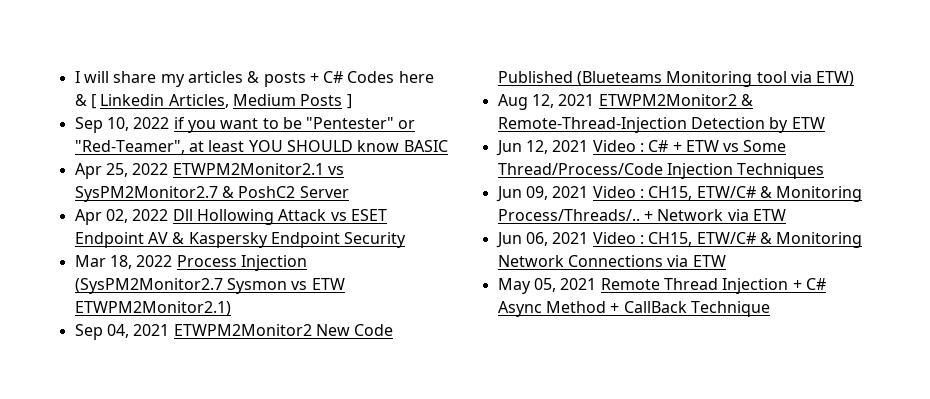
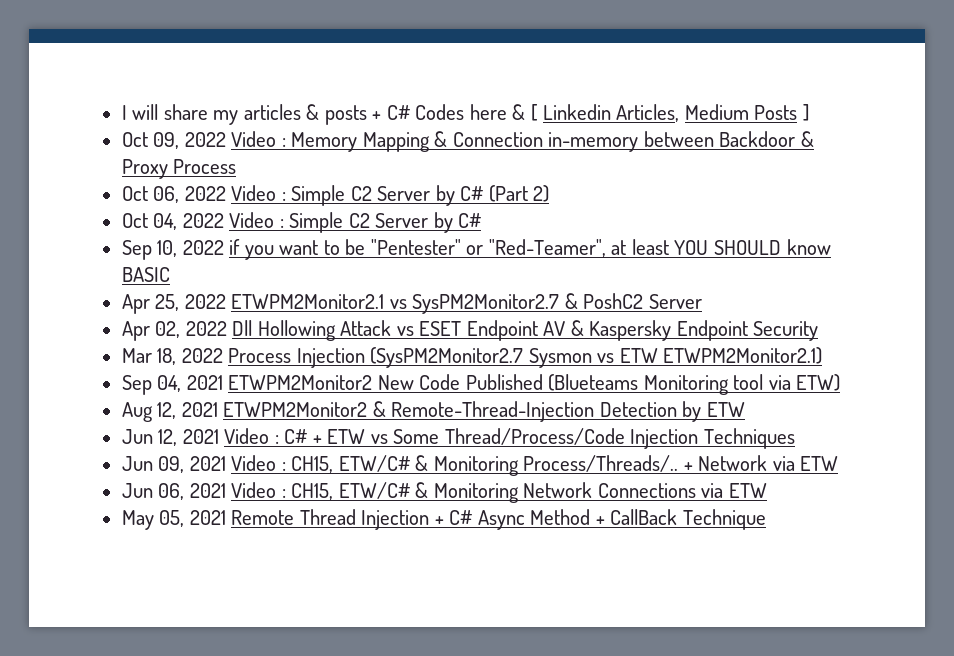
(352, 101) none -> [121,131,814,152] [121,159,237,179] [121,185,550,206] [121,212,482,233] // Oct 09, 2022 Video : Memory Mapping & Connection in-memory between Backdoor & Proxy Process // Oct 06, 2022 Video : Simple C2 Server by C# (Part 2) // Oct 04, 2022 Video : Simple C2 Server by C#

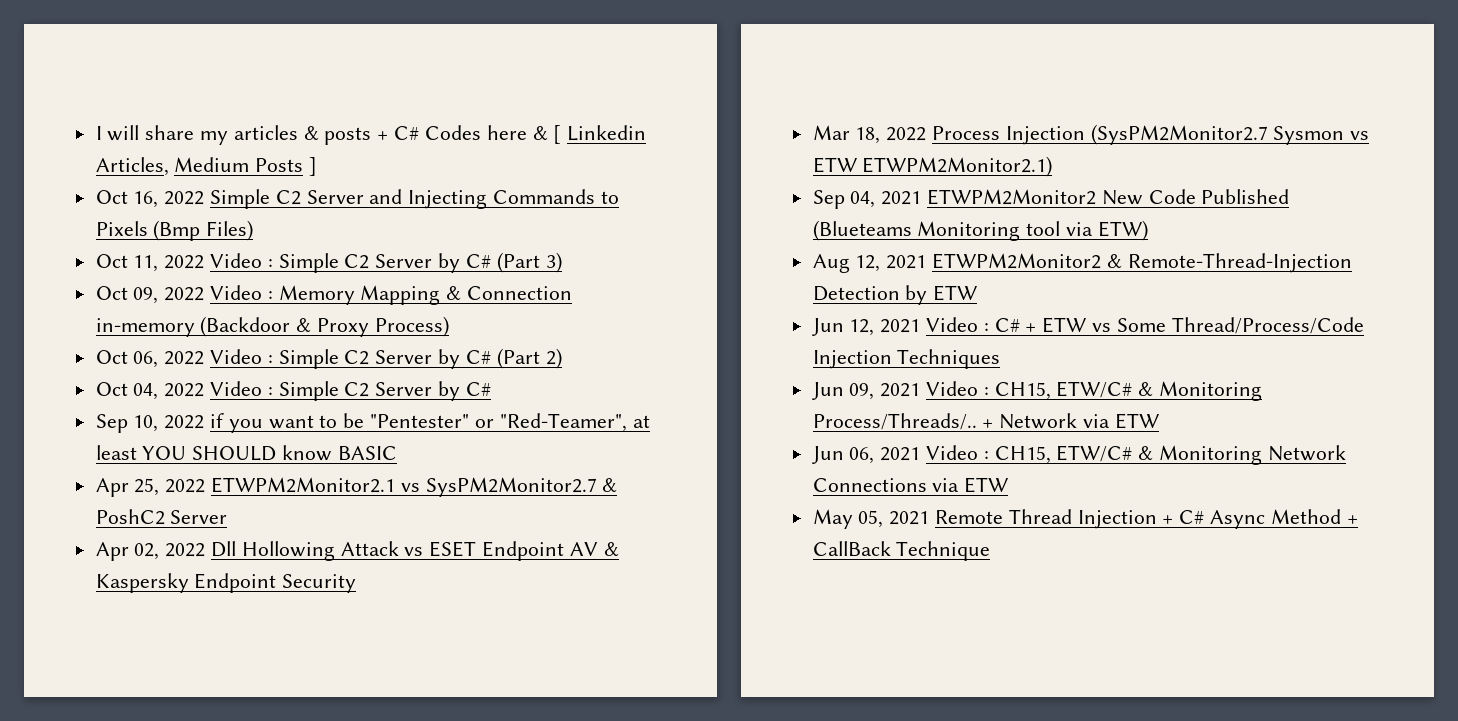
(809, 112) none -> [95,189,619,209] [95,220,254,241] [95,252,562,273] // Oct 16, 2022 Simple C2 Server and Injecting Commands to Pixels (Bmp Files) // Oct 11, 2022 Video : Simple C2 Server by C# (Part 3)
[643,131,796,147] between Backdoor -> [200,316,291,337] (Backdoor
[173,159,237,174] Process -> [374,316,449,337] Process)

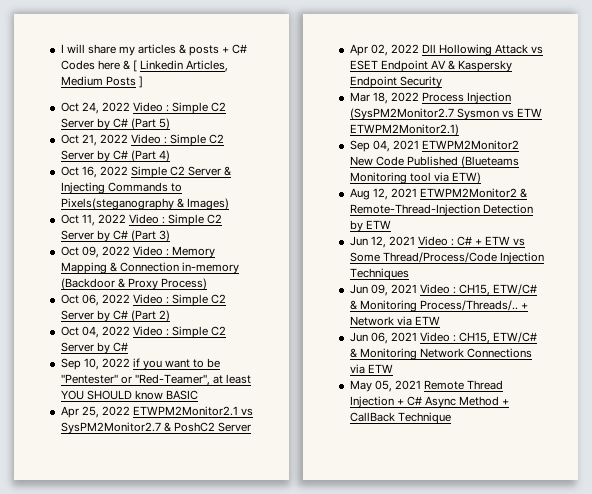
(318, 166) none -> [60,102,227,114] [60,118,171,130] [60,134,225,146] [60,150,171,162] // Oct 24, 2022 Video : Simple C2 Server by C# (Part 5) // Oct 21, 2022 Video : Simple C2 Server by C# (Part 4)
[369,189,403,204] and -> [224,166,232,176] &
[95,220,254,241] Pixels (Bmp Files) -> [60,198,229,210] Pixels(steganography & Images)

